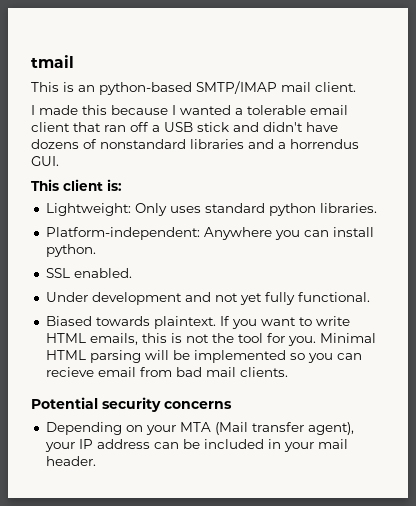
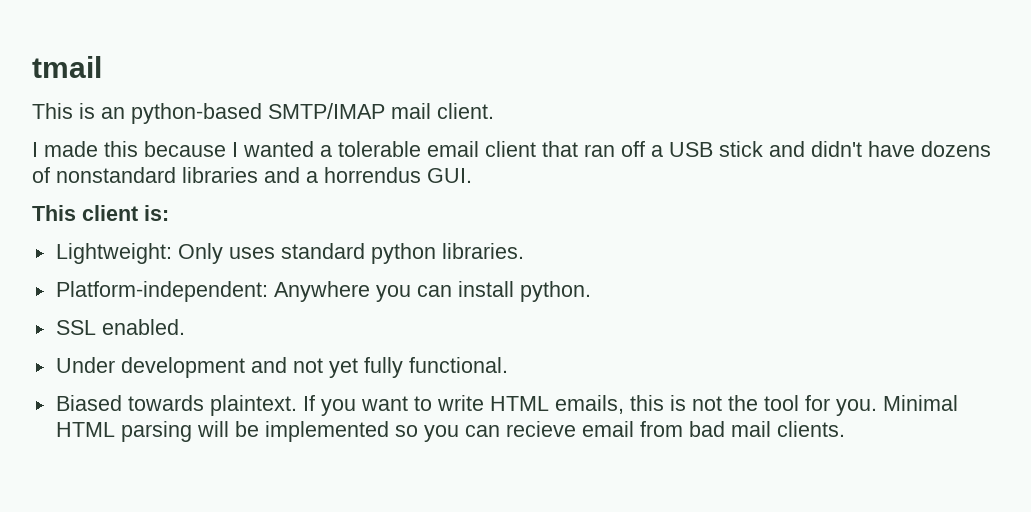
[31,397,232,412] [45,422,354,435] [44,439,348,452] [45,456,96,466] // Potential security concerns // Depending on your MTA (Mail transfer agent), your IP address can be included in your mail header. -> (845, 429) none

